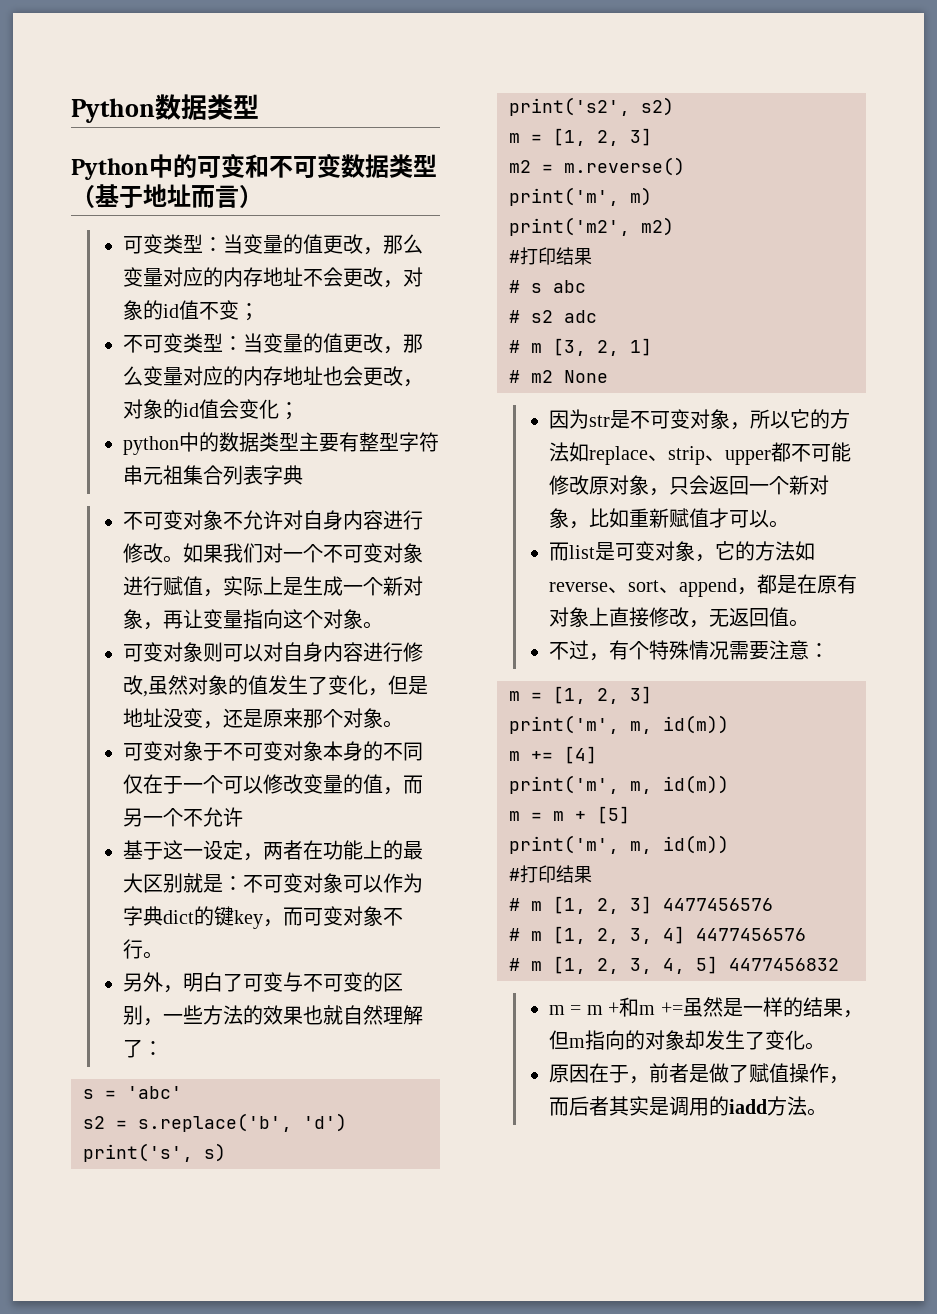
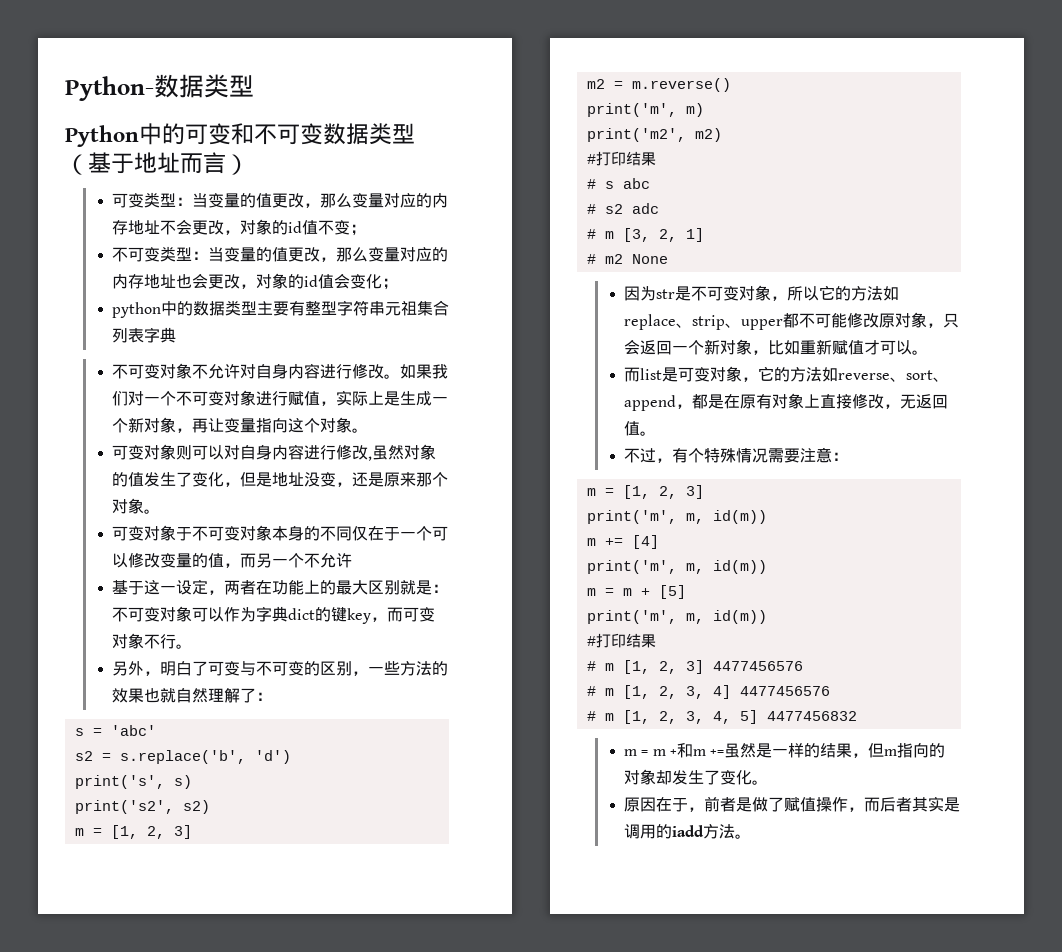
[71,98,155,123] Python -> [65,76,154,101] Python-

